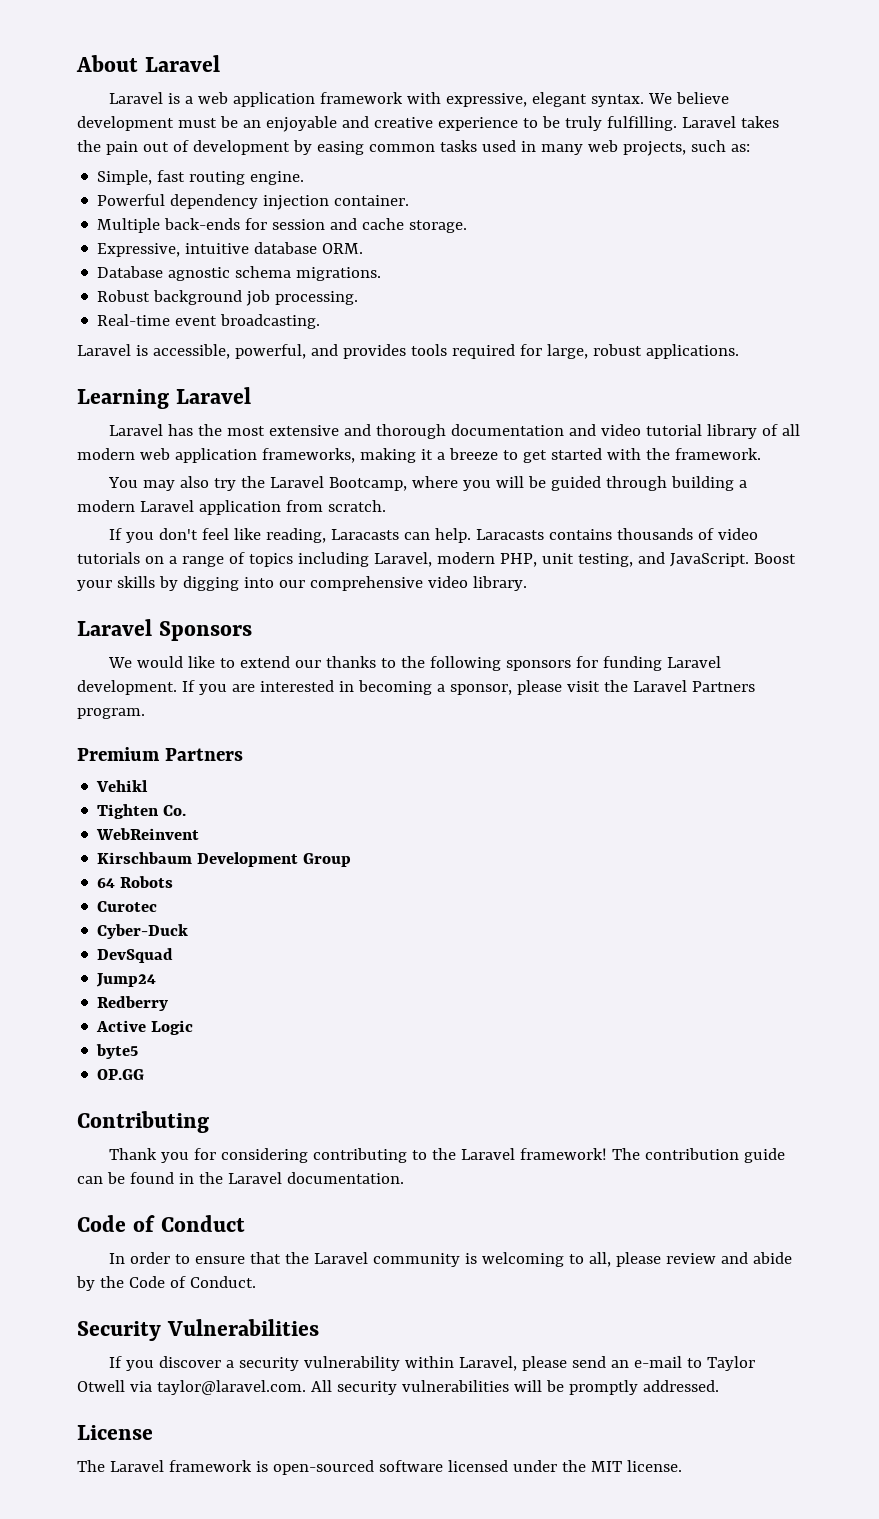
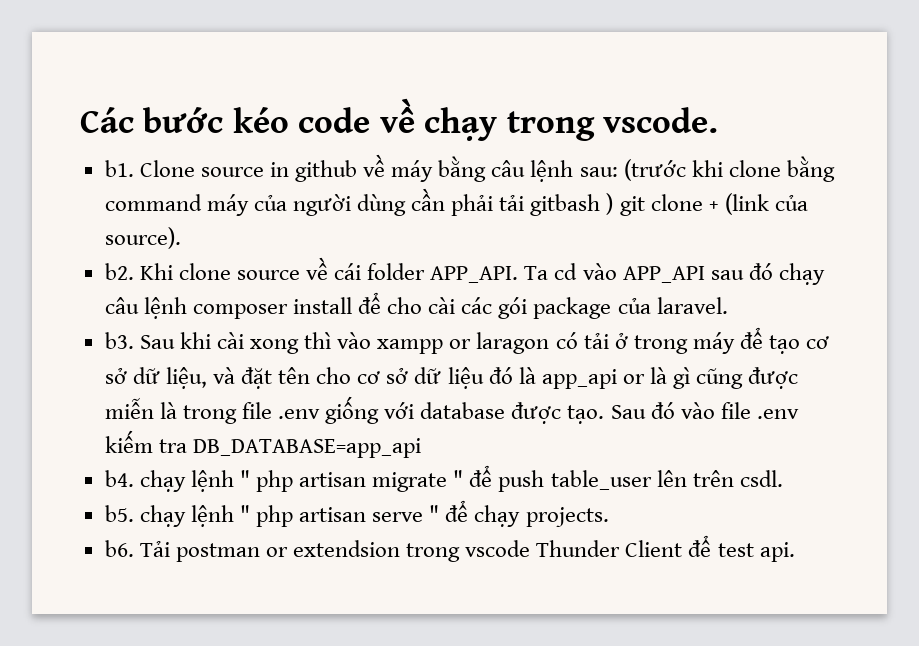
[76,55,220,72] [108,92,729,107] [77,116,779,132] [77,140,750,156] [97,170,305,185] [97,194,410,210] [97,218,468,233] [97,242,364,257] [97,266,382,281] [97,290,359,306] [97,314,321,329] [77,344,739,359] [77,387,251,409] [108,424,800,439] [77,448,761,463] [107,476,747,491] [77,500,386,515] [108,528,758,543] [77,552,796,567] [77,576,527,591] [77,619,252,641] [107,656,721,671] [77,680,755,695] [77,708,145,719] [77,747,243,761] [96,780,149,792] [97,804,187,819] [96,828,200,840] [97,852,352,867] [97,876,174,888] [97,901,158,912] [97,924,189,939] [97,948,174,963] [96,973,157,987] [97,996,169,1011] [96,1020,194,1035] [96,1044,139,1059] [97,1069,145,1080] [77,1111,209,1133] [108,1148,785,1163] [77,1172,404,1184] [77,1215,245,1232] [108,1252,792,1267] [76,1276,256,1291] [77,1319,319,1341] [108,1356,755,1371] [77,1380,719,1395] [77,1425,153,1440] [77,1460,682,1475] About Laravel // Laravel is a web application framework with expressive, elegant syntax. We believe development must be an enjoyable and creative experience to be truly fulfilling. Laravel takes the pain out of development by easing common tasks used in many web projects, such as: // Simple, fast routing engine. // Powerful dependency injection container. // Multiple back-ends for session and cache storage. // Expressive, intuitive database ORM. // Database agnostic schema migrations. // Robust background job processing. // Real-time event broadcasting. // Laravel is accessible, powerful, and provides tools required for large, robust applications. // Learning Laravel // Laravel has the most extensive and thorough documentation and video tutorial library of all modern web application frameworks, making it a breeze to get started with the framework. // You may also try the Laravel Bootcamp, where you will be guided through building a modern Laravel application from scratch. // If you don't feel like reading, Laracasts can help. Laracasts contains thousands of video tutorials on a range of topics including Laravel, modern PHP, unit testing, and JavaScript. Boost your skills by digging into our comprehensive video library. // Laravel Sponsors // We would like to extend our thanks to the following sponsors for funding Laravel development. If you are interested in becoming a sponsor, please visit the Laravel Partners program. // Premium Partners // Vehikl // Tighten Co. // WebReinvent // Kirschbaum Development Group // 64 Robots // Curotec // Cyber-Duck // DevSquad // Jump24 // Redberry // Active Logic // byte5 // OP.GG // Contributing // Thank you for considering contributing to the Laravel framework! The contribution guide can be found in the Laravel documentation. // Code of Conduct // In order to ensure that the Laravel community is welcoming to all, please review and abide by the Code of Conduct. // Security Vulnerabilities // If you discover a security vulnerability within Laravel, please send an e-mail to Taylor Otwell via taylor@laravel.com. All security vulnerabilities will be promptly addressed. // License // The Laravel framework is open-sourced software licensed under the MIT license. -> [80,98,719,141] [104,154,835,182] [104,188,808,216] [104,227,181,249] [104,257,825,285] [104,292,728,319] [104,327,830,354] [104,367,799,389] [104,396,799,424] [104,430,421,458] [104,465,783,492] [104,500,609,527] [104,535,795,562] Các bước kéo code về chạy trong vscode. // b1. Clone source in github về máy bằng câu lệnh sau: (trước khi clone bằng command máy của người dùng cần phải tải gitbash ) git clone + (link của source). // b2. Khi clone source về cái folder APP_API. Ta cd vào APP_API sau đó chạy câu lệnh composer install để cho cài các gói package của laravel. // b3. Sau khi cài xong thì vào xampp or laragon có tải ở trong máy để tạo cơ sở dữ liệu, và đặt tên cho cơ sở dữ liệu đó là app_api or là gì cũng được miễn là trong file .env giống với database được tạo. Sau đó vào file .env kiếm tra DB_DATABASE=app_api // b4. chạy lệnh " php artisan migrate " để push table_user lên trên csdl. // b5. chạy lệnh " php artisan serve " để chạy projects. // b6. Tải postman or extendsion trong vscode Thunder Client để test api.

